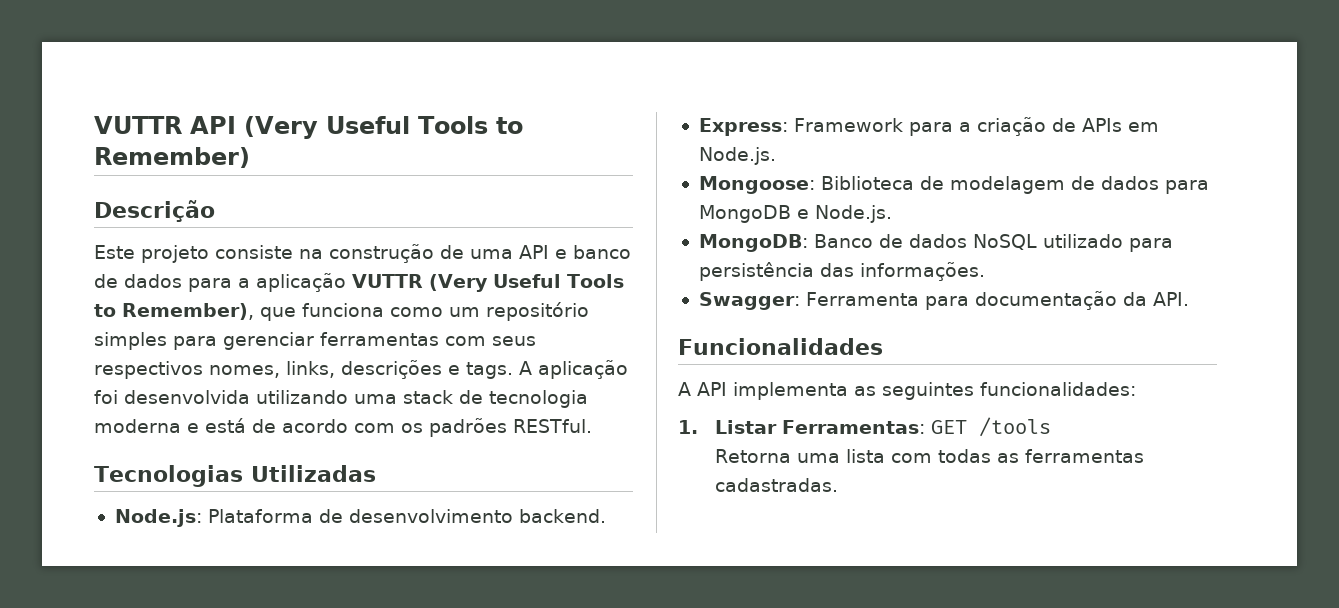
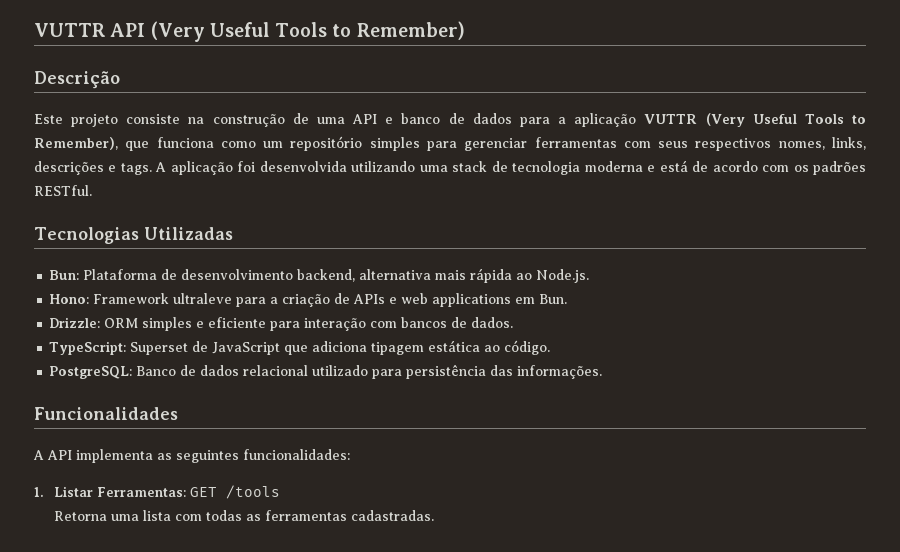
[114,509,202,527] Node.js: -> [49,270,80,280] Bun:
[518,509,606,523] [698,118,903,136] backend. // Express: Framework -> [297,268,590,283] [49,293,233,304] backend, alternativa mais rápida ao Node.js. // Hono: Framework ultraleve
[1127,122,1159,132] [698,147,776,165] [698,176,1209,194] [698,205,892,223] [698,234,808,252] em Node.js. // Mongoose: Biblioteca de modelagem de dados para MongoDB e Node.js. // MongoDB: -> [389,293,568,307] [49,317,514,331] [49,340,551,355] [49,366,133,379] e web applications em Bun. // Drizzle: ORM simples e eficiente para interação com bancos de dados. // TypeScript: Superset de JavaScript que adiciona tipagem estática ao código. // PostgreSQL:
[972,234,1037,250] NoSQL -> [243,365,309,376] relacional
[698,291,1189,310] // Swagger: Ferramenta para documentação da API. -> (603, 372) none

